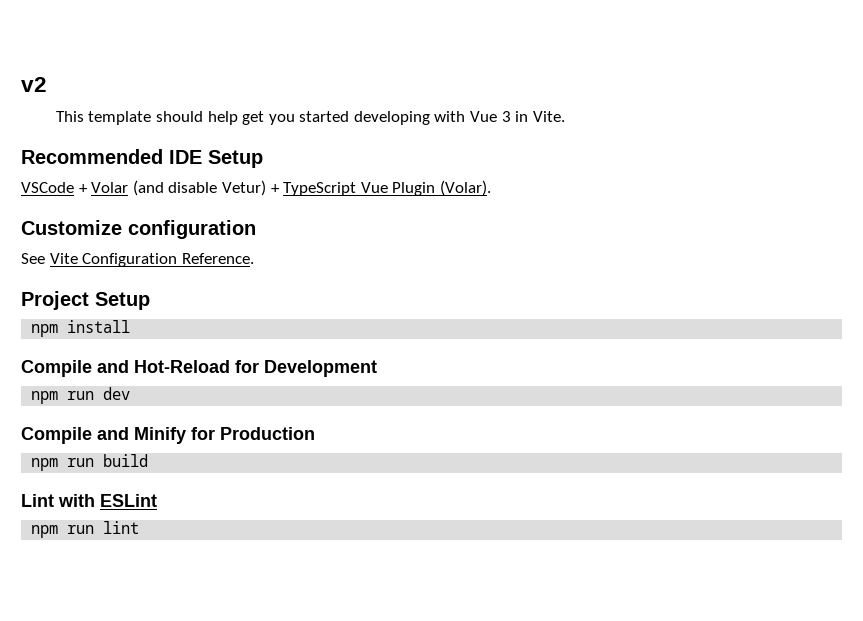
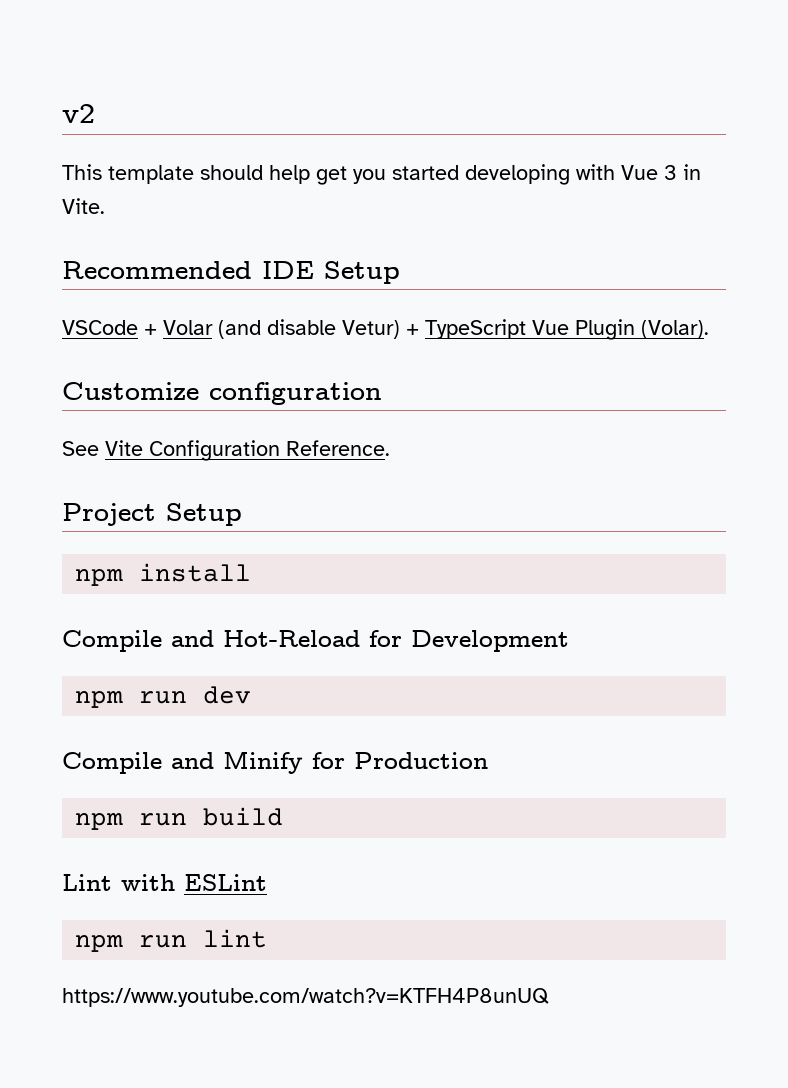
(140, 527) none -> [62,988,549,1007] // https://www.youtube.com/watch?v=KTFH4P8unUQ

